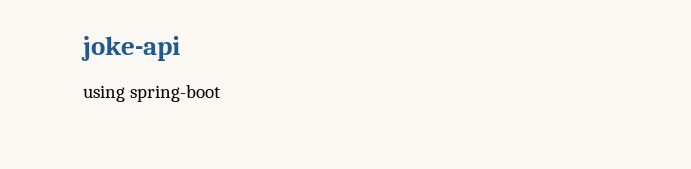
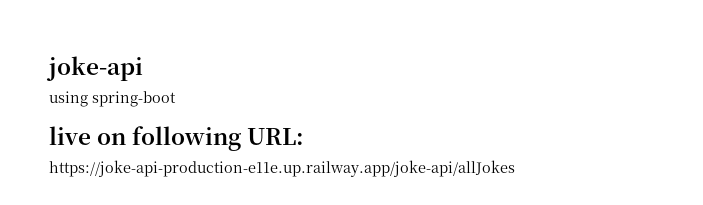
(222, 93) none -> [49,126,305,151] [49,160,515,177] // live on following URL: // https://joke-api-production-e11e.up.railway.app/joke-api/allJokes

